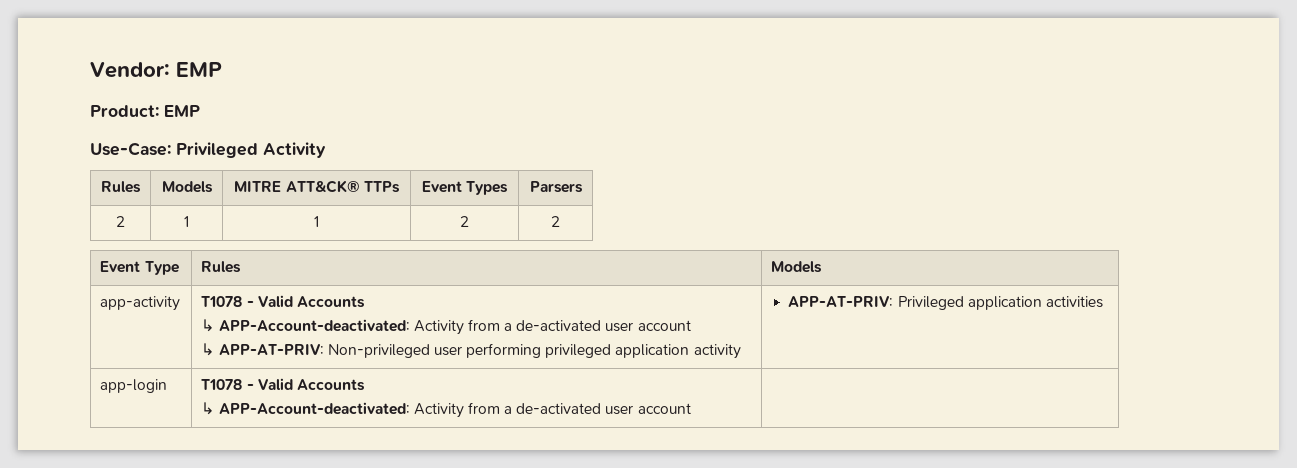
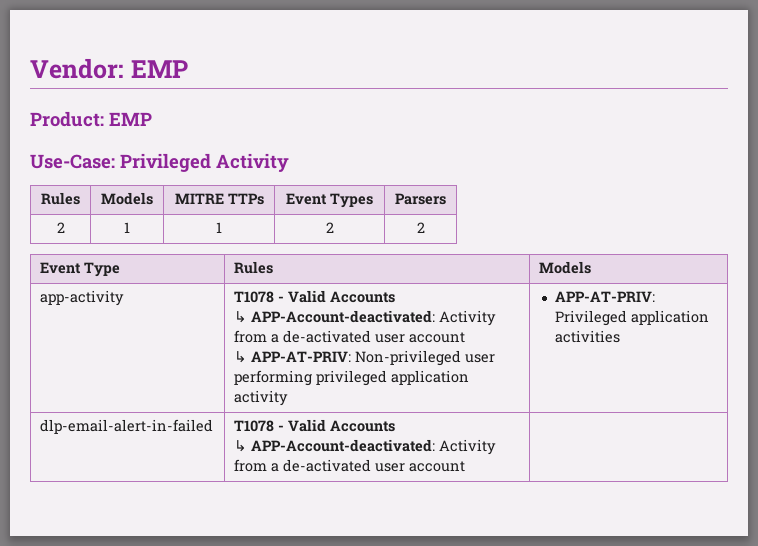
[285,180,360,193] ATT&CK® -> (224, 198) none
[100,379,168,393] app-login -> [40,419,214,434] dlp-email-alert-in-failed

